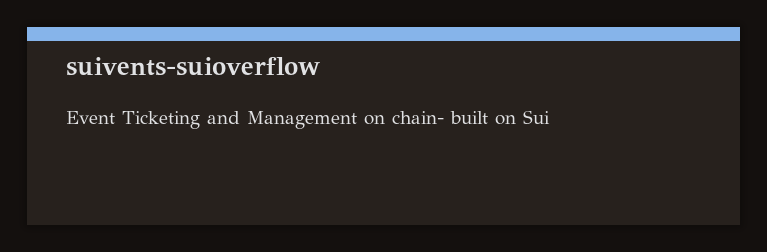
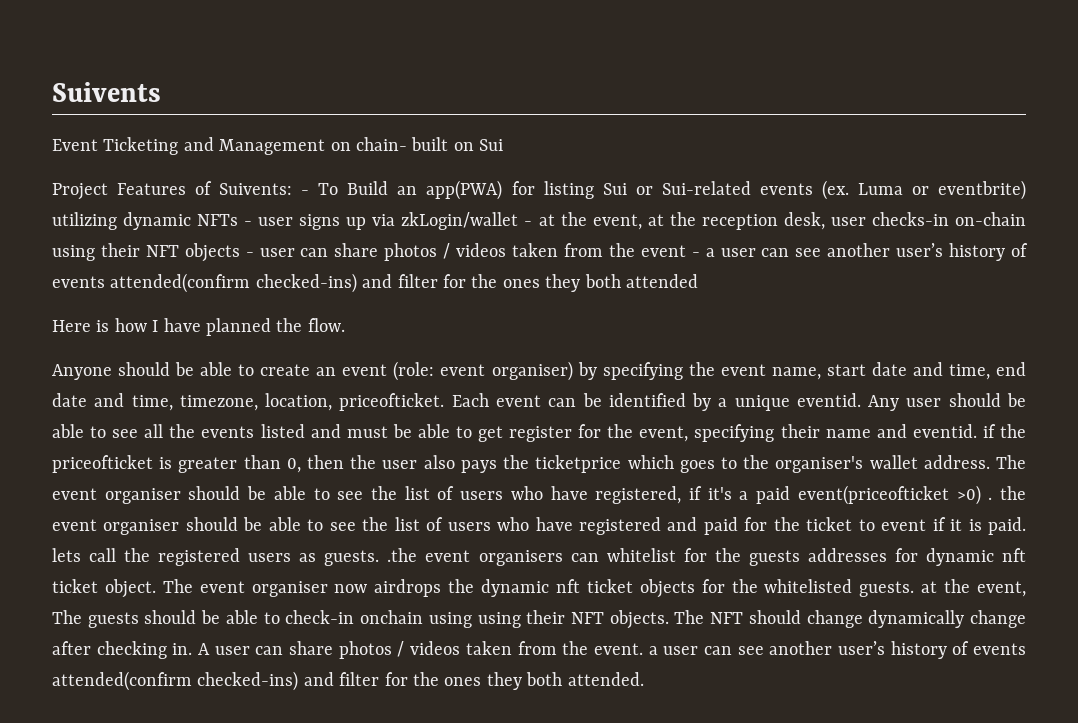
[66,57,320,76] suivents-suioverflow -> [52,82,161,102] Suivents
(550, 117) none -> [52,180,1026,200] [52,212,1026,230] [52,243,1028,262] [52,273,698,293] [52,318,345,336] [52,361,1026,381] [52,393,1027,411] [52,424,1026,442] [52,455,1026,473] [52,485,1026,505] [52,517,1027,535] [52,548,1026,566] [52,579,1027,598] [52,610,1026,629] [52,641,1026,659] [52,671,644,691] // Project Features of Suivents: - To Build an app(PWA) for listing Sui or Sui-related events (ex. Luma or eventbrite) utilizing dynamic NFTs - user signs up via zkLogin/wallet - at the event, at the reception desk, user checks-in on-chain using their NFT objects - user can share photos / videos taken from the event - a user can see another user’s history of events attended(confirm checked-ins) and filter for the ones they both attended // Here is how I have planned the flow. // Anyone should be able to create an event (role: event organiser) by specifying the event name, start date and time, end date and time, timezone, location, priceofticket. Each event can be identified by a unique eventid. Any user should be able to see all the events listed and must be able to get register for the event, specifying their name and eventid. if the priceofticket is greater than 0, then the user also pays the ticketprice which goes to the organiser's wallet address. The event organiser should be able to see the list of users who have registered, if it's a paid event(priceofticket >0) . the event organiser should be able to see the list of users who have registered and paid for the ticket to event if it is paid. lets call the registered users as guests. .the event organisers can whitelist for the guests addresses for dynamic nft ticket object. The event organiser now airdrops the dynamic nft ticket objects for the whitelisted guests. at the event, The guests should be able to check-in onchain using using their NFT objects. The NFT should change dynamically change after checking in. A user can share photos / videos taken from the event. a user can see another user’s history of events attended(confirm checked-ins) and filter for the ones they both attended.

